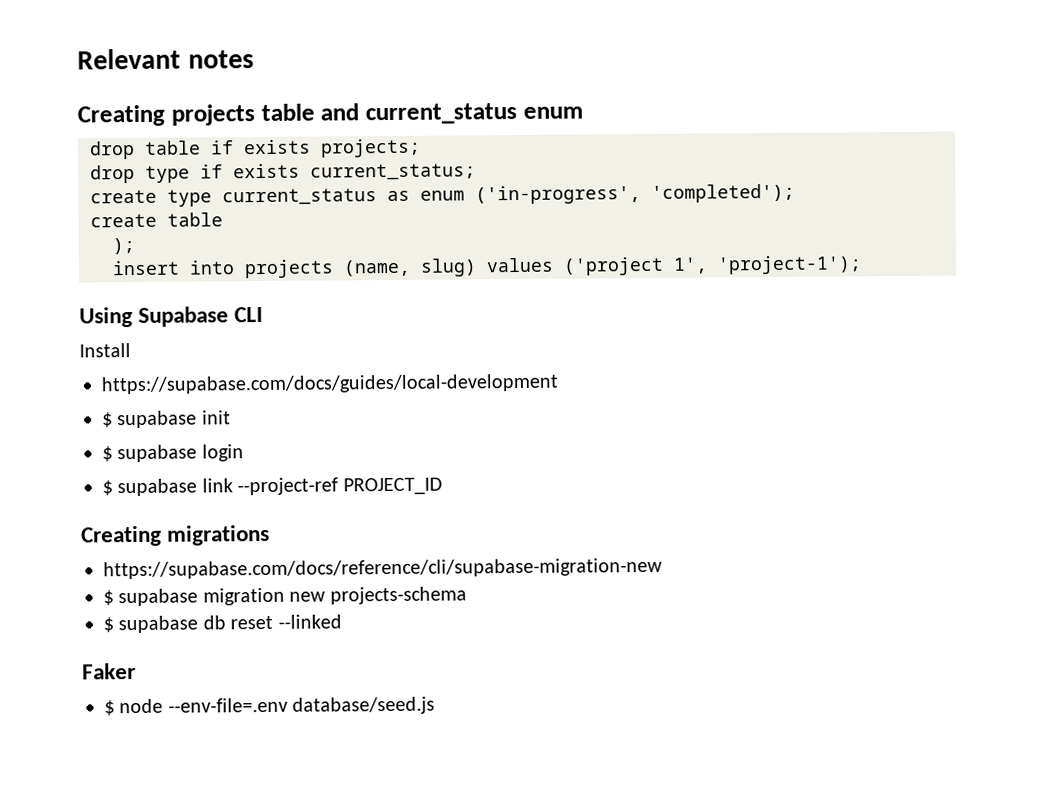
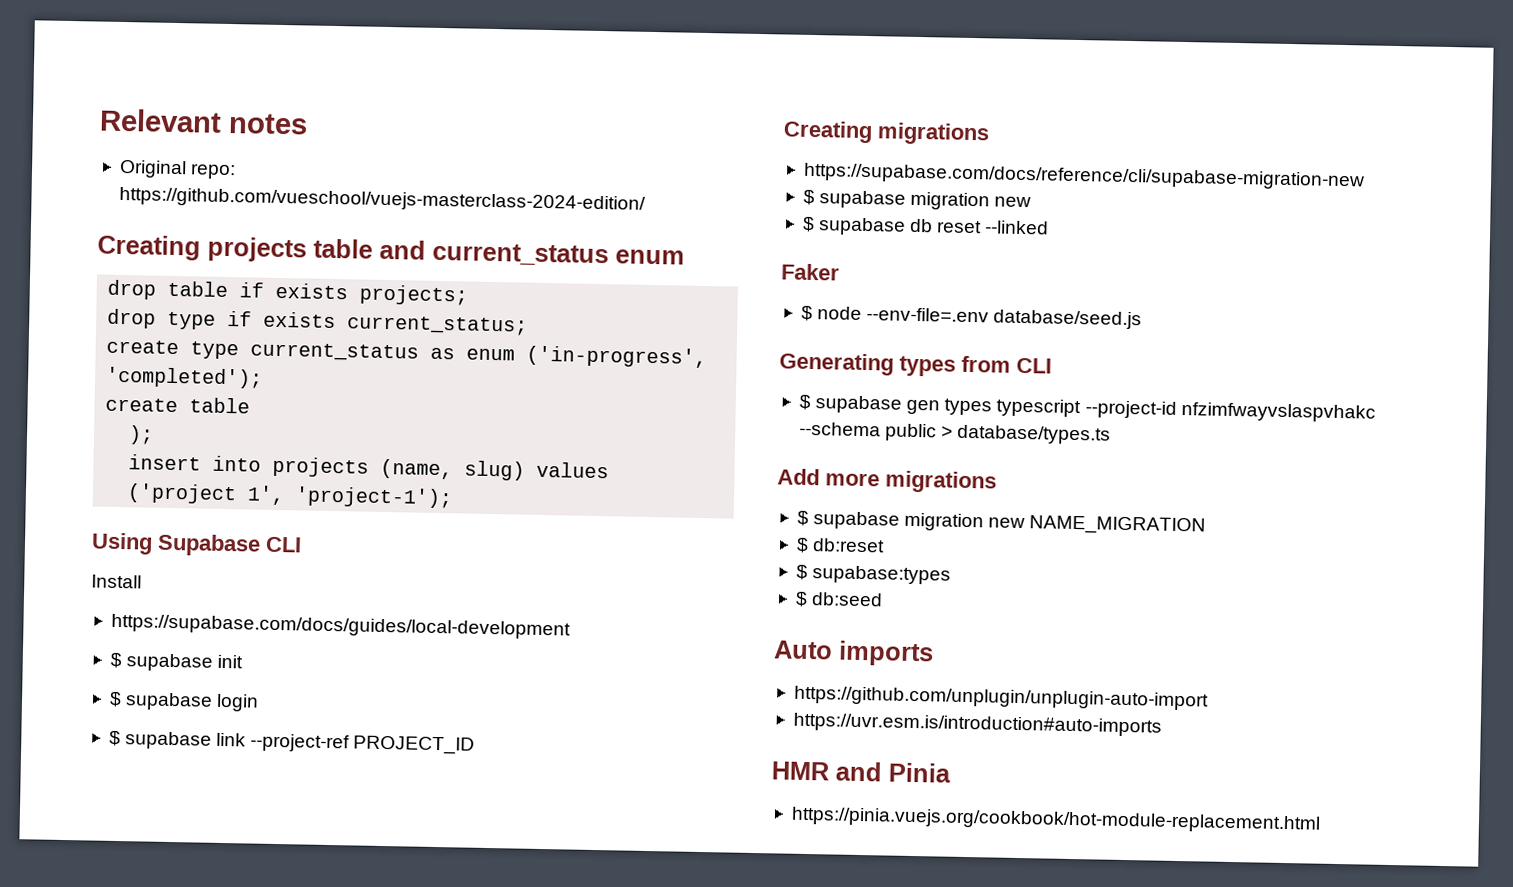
(254, 59) none -> [118,159,237,180] [118,186,646,214] // Original repo: https://github.com/vueschool/vuejs-masterclass-2024-edition/
[329,586,467,605] projects-schema -> (1032, 202) none
(436, 705) none -> [779,352,1052,377] [798,394,1376,423] [798,421,1112,445] [777,468,997,494] [796,510,1207,536] [795,537,886,553] [795,564,952,585] [794,591,884,607] [773,640,934,667] [793,685,1209,711] [792,712,1162,737] [771,761,951,783] [790,806,1321,834] // Generating types from CLI // $ supabase gen types typescript --project-id nfzimfwayvslaspvhakc --schema public > database/types.ts // Add more migrations // $ supabase migration new NAME_MIGRATION // $ db:reset // $ supabase:types // $ db:seed // Auto imports // https://github.com/unplugin/unplugin-auto-import // https://uvr.esm.is/introduction#auto-imports // HMR and Pinia // https://pinia.vuejs.org/cookbook/hot-module-replacement.html

